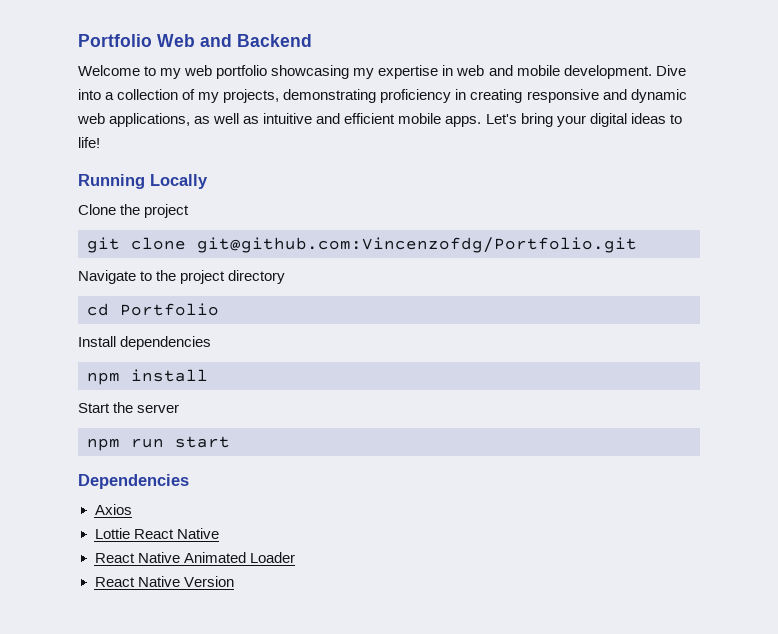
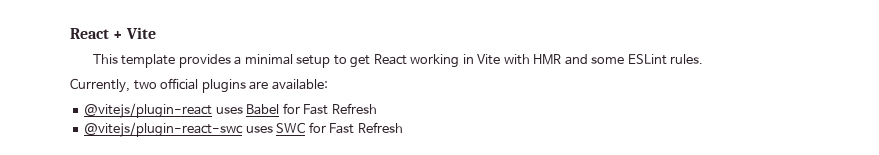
[78,34,312,47] [78,65,686,79] [78,89,687,103] [77,113,682,127] [78,137,100,148] [78,174,208,189] [78,204,190,218] [87,237,637,253] [78,270,286,284] [87,303,219,316] [78,336,212,350] [87,369,208,385] [78,402,180,413] [87,436,230,451] [78,474,189,489] [94,504,132,515] [94,528,219,539] [94,552,295,563] [94,576,234,587] Portfolio Web and Backend // Welcome to my web portfolio showcasing my expertise in web and mobile development. Dive into a collection of my projects, demonstrating proficiency in creating responsive and dynamic web applications, as well as intuitive and efficient mobile apps. Let's bring your digital ideas to life! // Running Locally // Clone the project // git clone git@github.com:Vincenzofdg/Portfolio.git // Navigate to the project directory // cd Portfolio // Install dependencies // npm install // Start the server // npm run start // Dependencies // Axios // Lottie React Native // React Native Animated Loader // React Native Version -> [70,27,156,39] [92,54,704,68] [70,78,328,93] [84,103,377,118] [84,122,403,137] React + Vite // This template provides a minimal setup to get React working in Vite with HMR and some ESLint rules. // Currently, two official plugins are available: // @vitejs/plugin-react uses Babel for Fast Refresh // @vitejs/plugin-react-swc uses SWC for Fast Refresh

